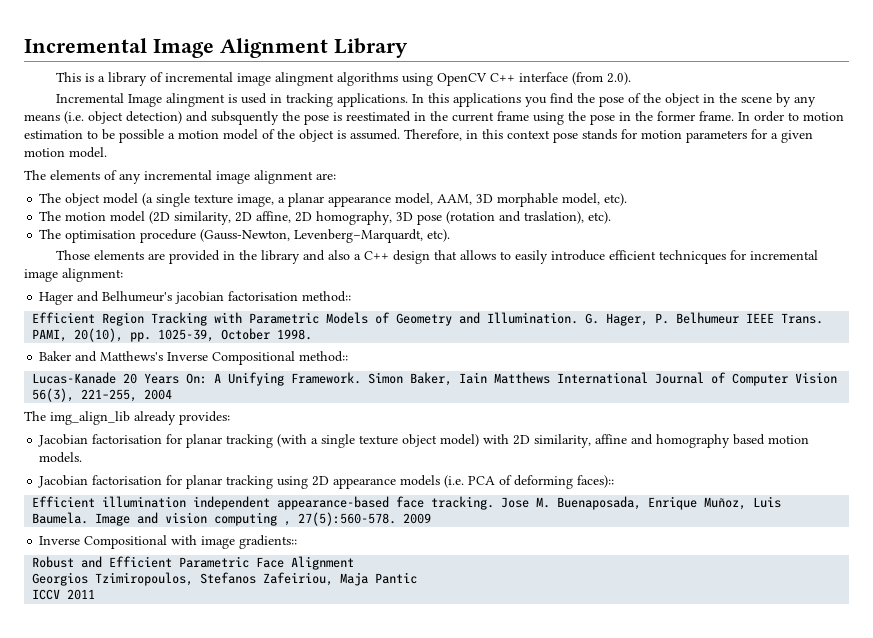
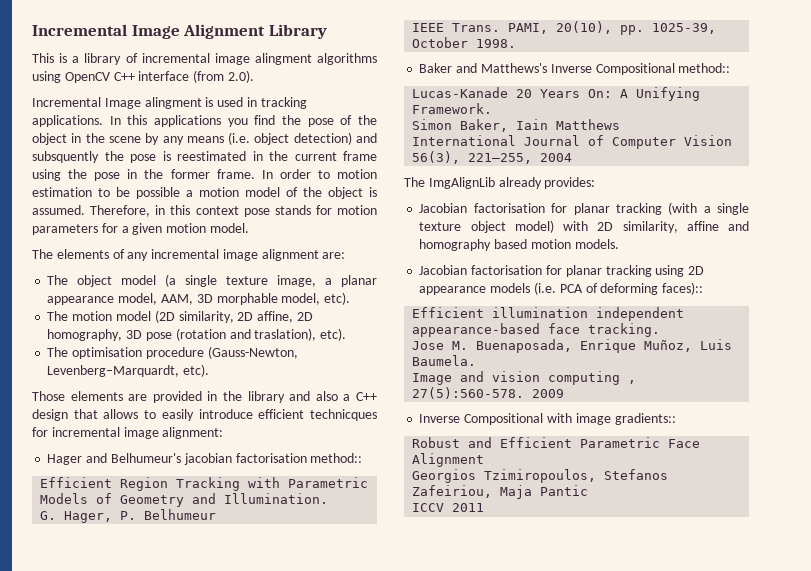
(579, 318) none -> (329, 498) //
(740, 318) none -> (217, 514) //
(362, 378) none -> (493, 108) //
(551, 378) none -> (621, 124) //
[50,411,130,425] img_align_lib -> [428,177,495,189] ImgAlignLib
(495, 503) none -> (661, 330) //
(89, 518) none -> (477, 360) //

